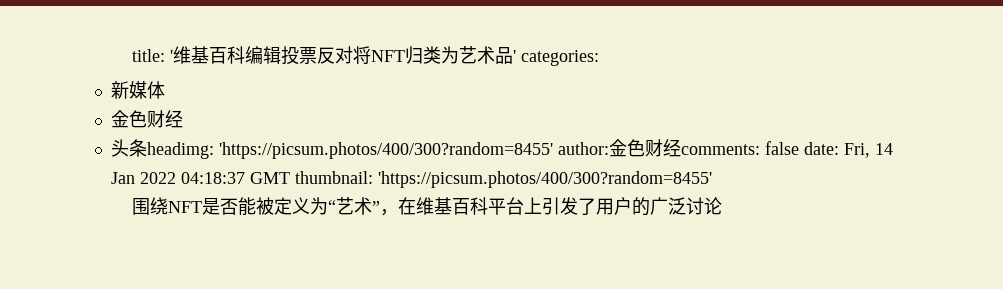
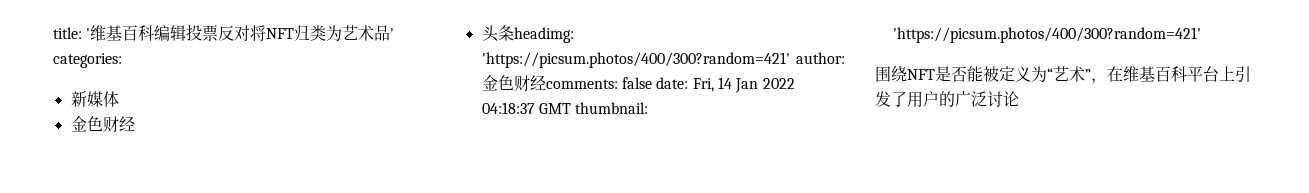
[218,142,553,159] 'https://picsum.photos/400/300?random=8455' -> [481,52,790,68] 'https://picsum.photos/400/300?random=421'
[377,171,712,188] 'https://picsum.photos/400/300?random=8455' -> [892,27,1201,43] 'https://picsum.photos/400/300?random=421'

